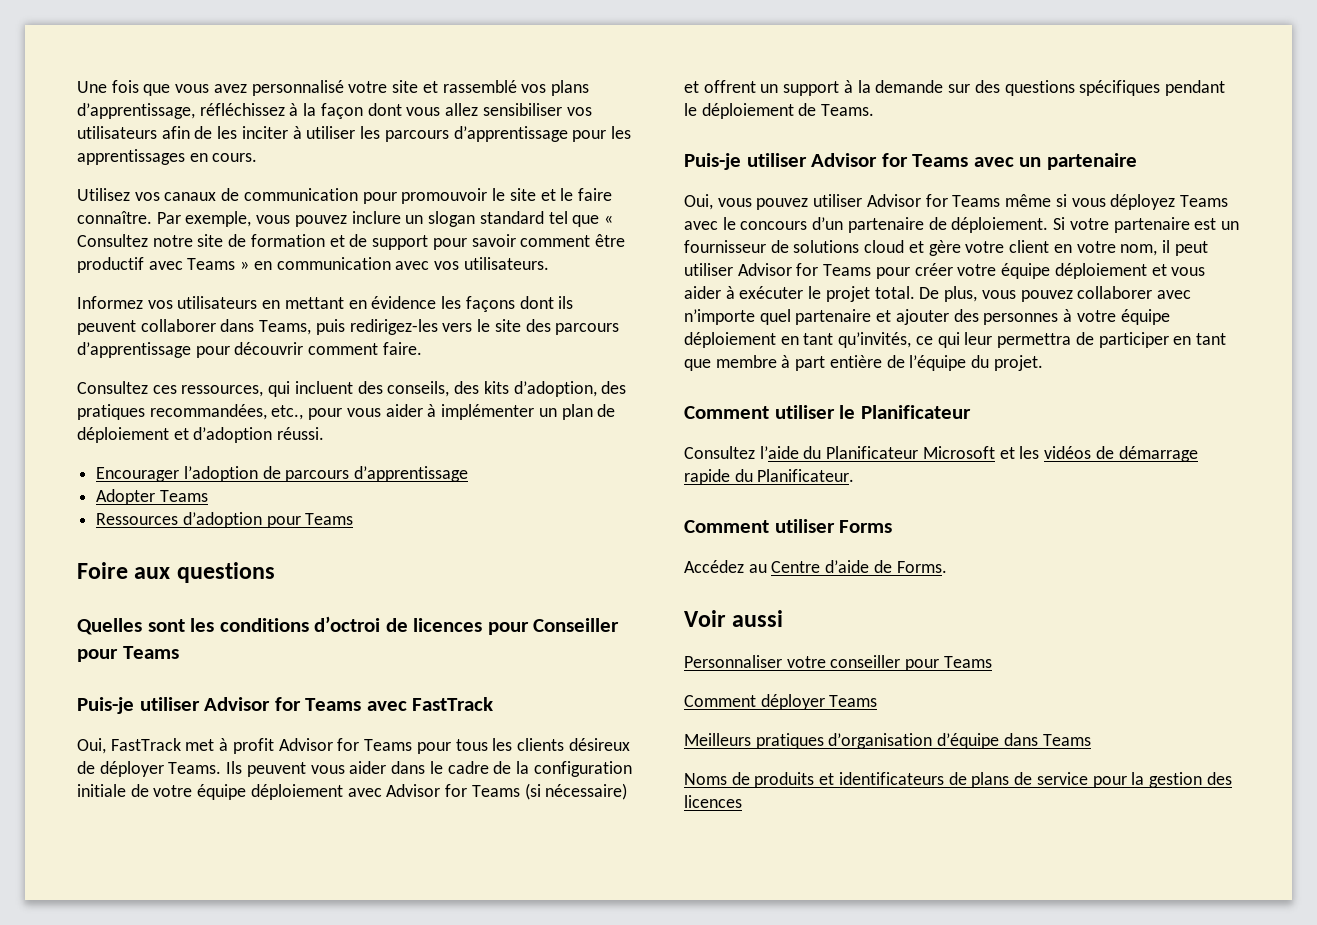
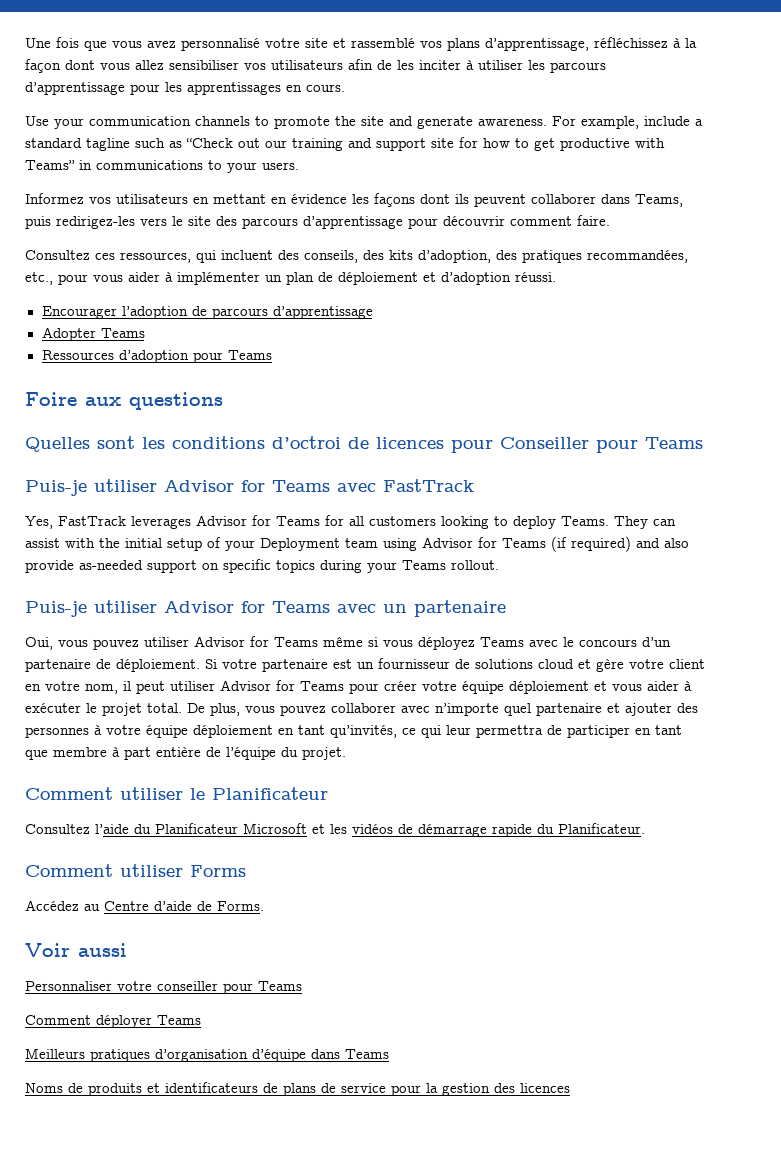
[77,188,612,204] [77,211,613,227] [77,234,625,250] [77,257,549,273] Utilisez vos canaux de communication pour promouvoir le site et le faire connaître. Par exemple, vous pouvez inclure un slogan standard tel que « Consultez notre site de formation et de support pour savoir comment être productif avec Teams » en communication avec vos utilisateurs. -> [25,116,703,129] [25,137,665,151] [25,160,299,173] Use your communication channels to promote the site and generate awareness. For example, include a standard tagline such as “Check out our training and support site for how to get productive with Teams” in communications to your users.
[77,738,630,754] [77,761,632,777] [77,783,628,800] [684,80,1225,96] [684,103,875,119] Oui, FastTrack met à profit Advisor for Teams pour tous les clients désireux de déployer Teams. Ils peuvent vous aider dans le cadre de la configuration initiale de votre équipe déploiement avec Advisor for Teams (si nécessaire) et offrent un support à la demande sur des questions spécifiques pendant le déploiement de Teams. -> [25,515,676,529] [25,536,689,552] [25,559,499,573] Yes, FastTrack leverages Advisor for Teams for all customers looking to deploy Teams. They can assist with the initial setup of your Deployment team using Advisor for Teams (if required) and also provide as-needed support on specific topics during your Teams rollout.

